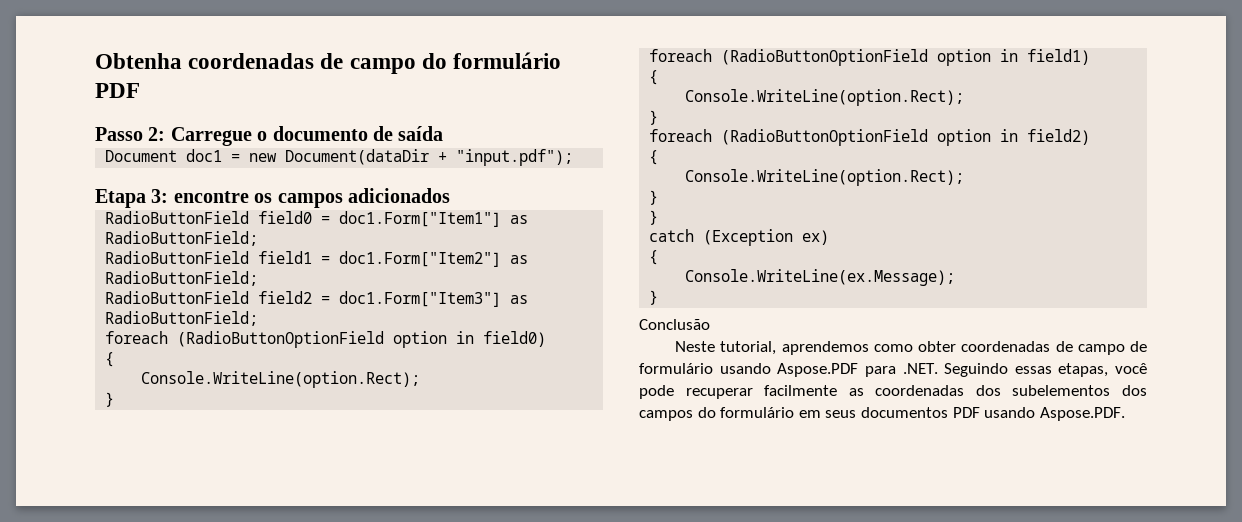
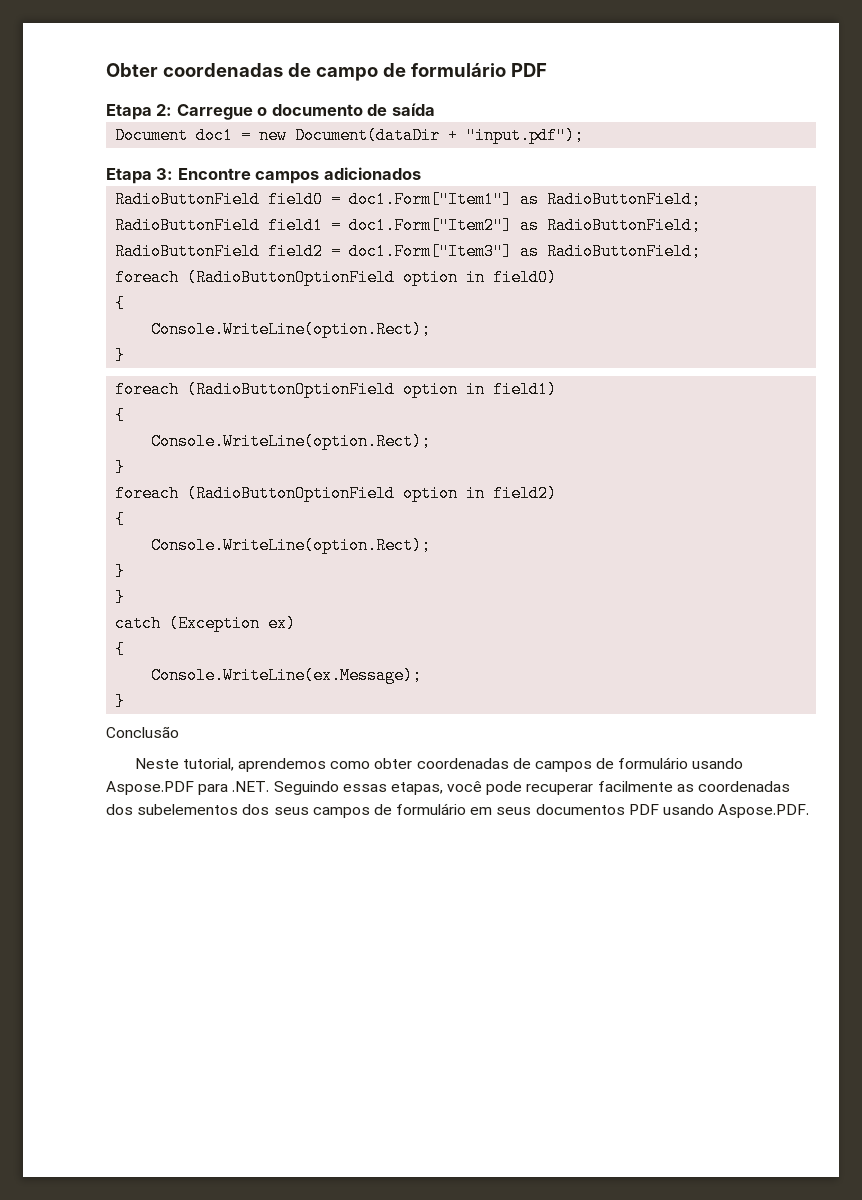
[95,53,447,74] Obtenha coordenadas de campo do -> [106,63,406,81] Obter coordenadas de campo de
[95,127,143,141] Passo -> [106,104,152,120] Etapa
[173,191,273,203] encontre os -> [177,168,251,180] Encontre
[1077,344,1125,355] campo -> [534,761,592,772] campos
[639,407,716,421] campos do -> [273,804,392,818] seus campos de

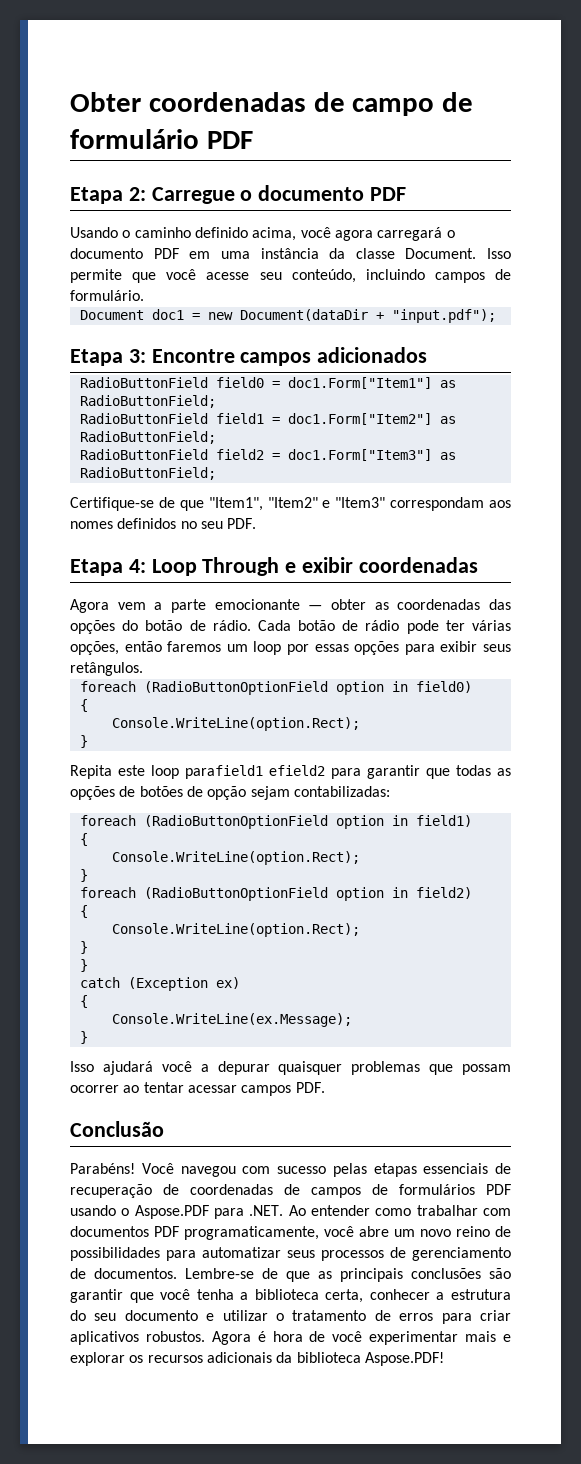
[367,103,435,116] de saída -> [370,187,407,201] [70,227,455,241] [70,248,511,259] [70,269,511,283] [70,290,144,301] PDF // Usando o caminho definido acima, você agora carregará o documento PDF em uma instância da classe Document. Isso permite que você acesse seu conteúdo, incluindo campos de formulário.
(702, 251) none -> [70,497,511,511] [70,518,257,529] [70,557,478,576] [70,599,512,613] [70,620,512,634] [70,641,512,655] [70,662,143,676] // Certifique-se de que "Item1", "Item2" e "Item3" correspondam aos nomes definidos no seu PDF. // Etapa 4: Loop Through e exibir coordenadas // Agora vem a parte emocionante — obter as coordenadas das opções do botão de rádio. Cada botão de rádio pode ter várias opções, então faremos um loop por essas opções para exibir seus retângulos.
(126, 355) none -> [70,765,511,779] [70,786,390,800] // Repita este loop parafield1 efield2 para garantir que todas as opções de botões de opção sejam contabilizadas:
[106,726,179,738] [134,757,744,772] [106,781,791,795] [106,803,810,818] Conclusão // Neste tutorial, aprendemos como obter coordenadas de campos de formulário usando Aspose.PDF para .NET. Seguindo essas etapas, você pode recuperar facilmente as coordenadas dos subelementos dos seus campos de formulário em seus documentos PDF usando Aspose.PDF. -> [70,1061,511,1075] [70,1082,325,1096] [70,1121,164,1137] [70,1163,511,1177] [70,1184,511,1198] [70,1205,511,1219] [70,1226,511,1240] [70,1247,511,1261] [70,1268,511,1282] [70,1289,511,1303] [70,1310,511,1324] [70,1331,512,1345] [70,1352,444,1366] Isso ajudará você a depurar quaisquer problemas que possam ocorrer ao tentar acessar campos PDF. // Conclusão // Parabéns! Você navegou com sucesso pelas etapas essenciais de recuperação de coordenadas de campos de formulários PDF usando o Aspose.PDF para .NET. Ao entender como trabalhar com documentos PDF programaticamente, você abre um novo reino de possibilidades para automatizar seus processos de gerenciamento de documentos. Lembre-se de que as principais conclusões são garantir que você tenha a biblioteca certa, conhecer a estrutura do seu documento e utilizar o tratamento de erros para criar aplicativos robustos. Agora é hora de você experimentar mais e explorar os recursos adicionais da biblioteca Aspose.PDF!

